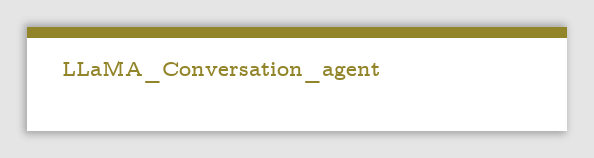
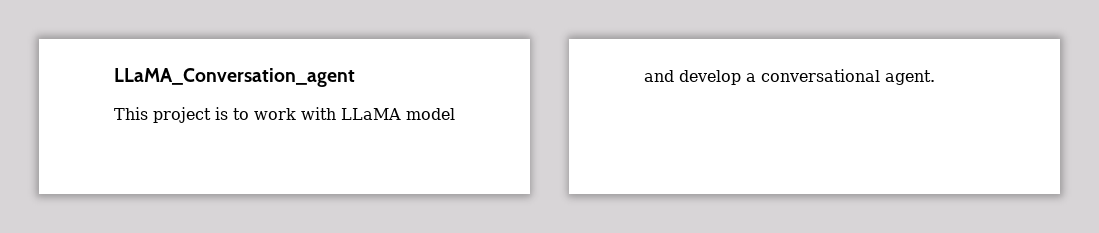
(380, 71) none -> [114,107,455,123] [644,69,935,85] // This project is to work with LLaMA model and develop a conversational agent.

